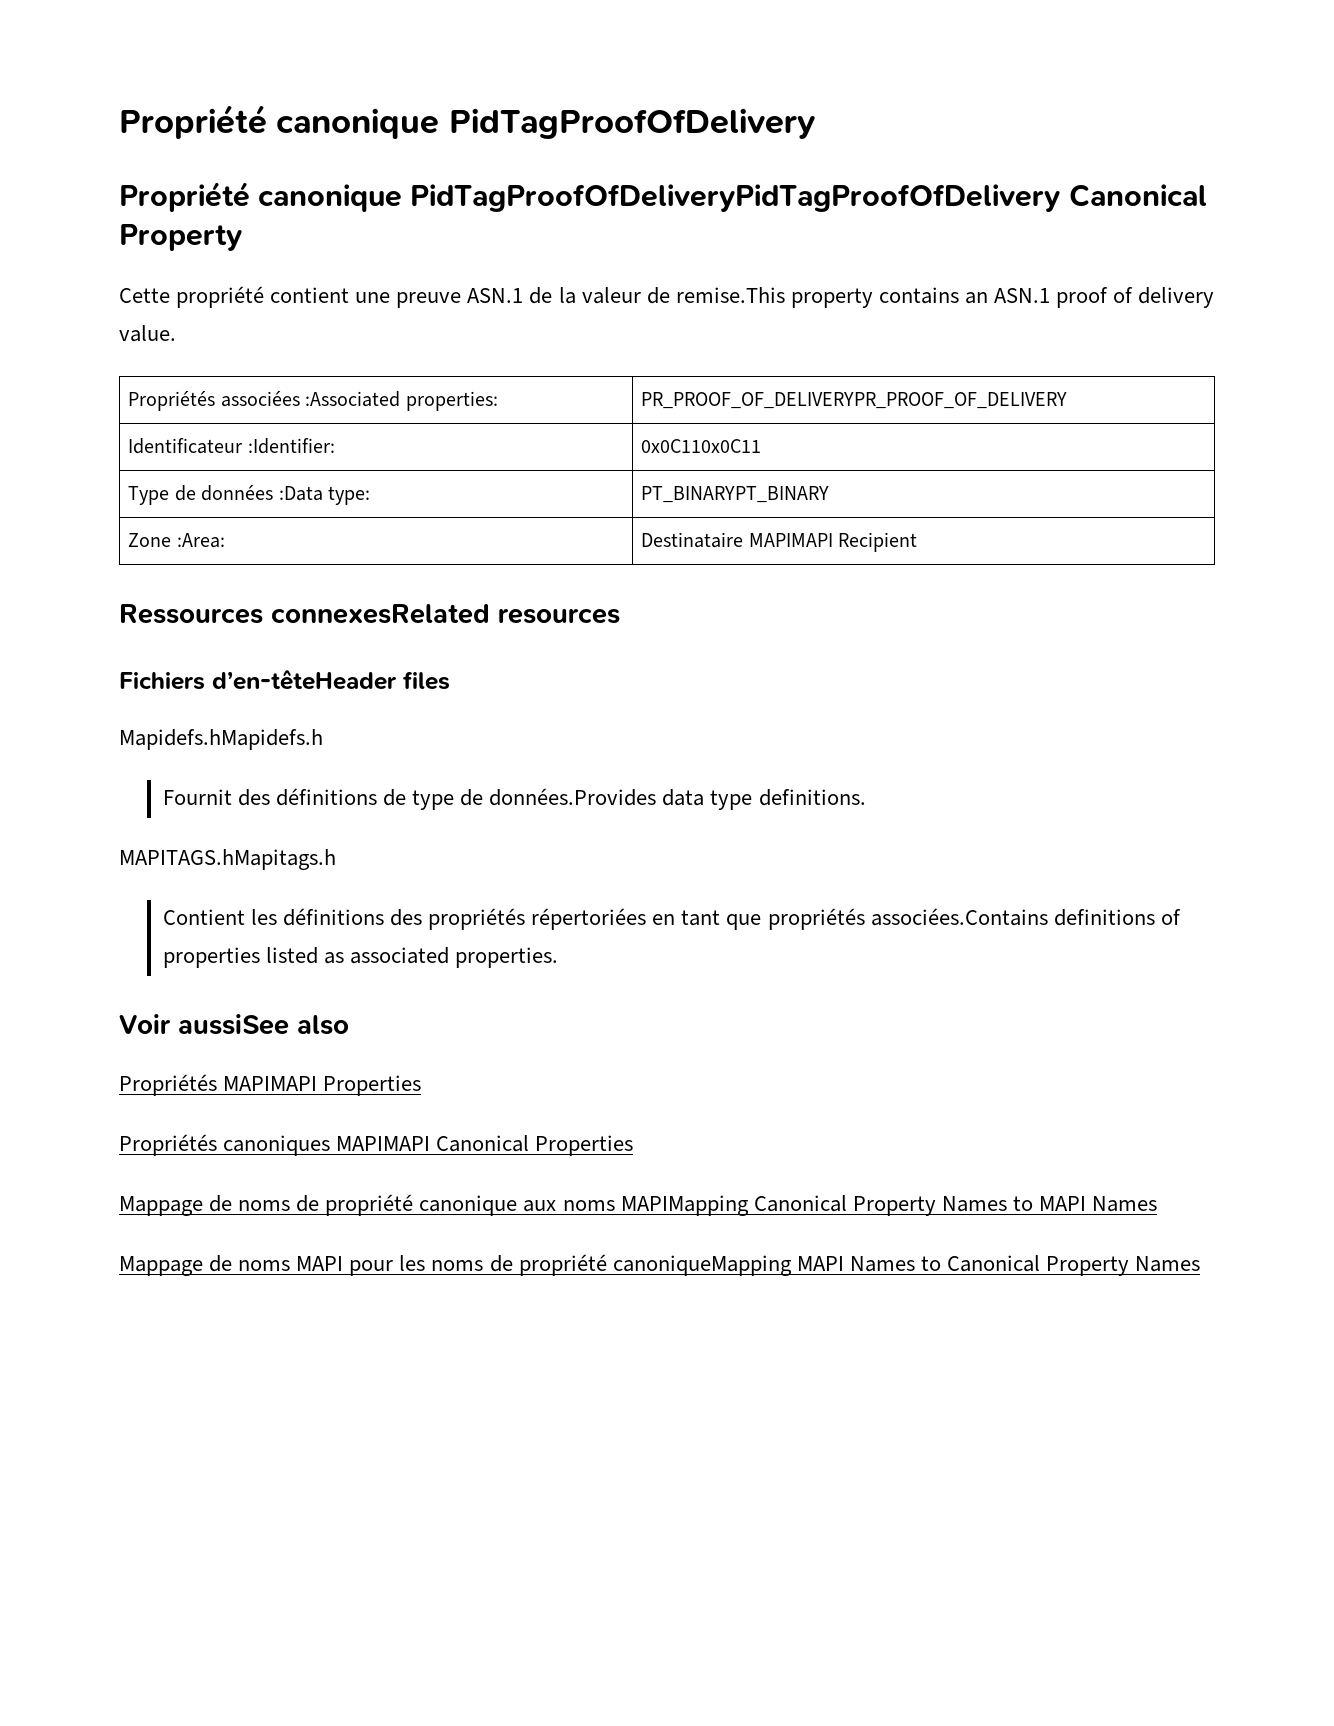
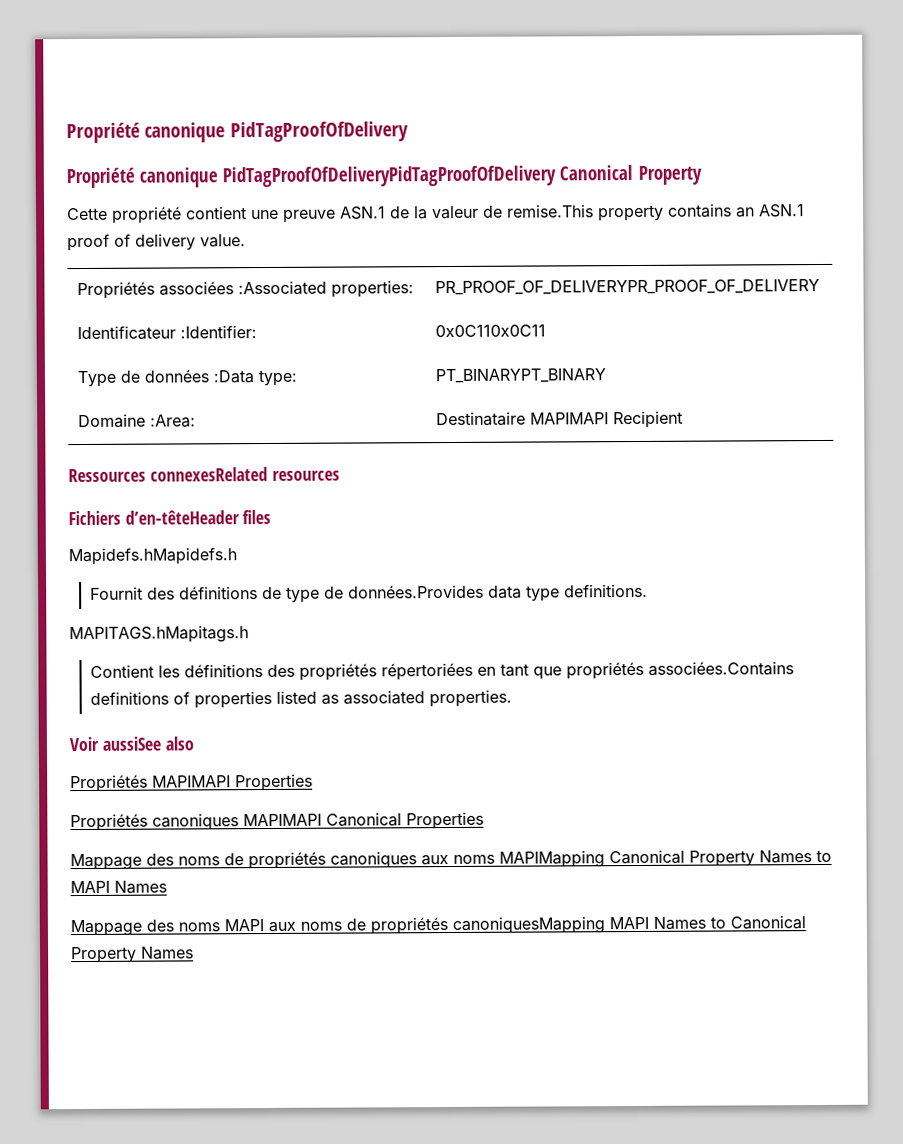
[128,533,172,547] Zone -> [78,413,147,429] Domaine
[209,1194,518,1216] de noms de propriété canonique -> [146,851,417,870] des noms de propriétés canoniques
[209,1255,233,1272] de -> [146,919,174,932] des
[349,1254,792,1276] pour les noms de propriété canoniqueMapping -> [268,916,605,935] aux noms de propriétés canoniquesMapping

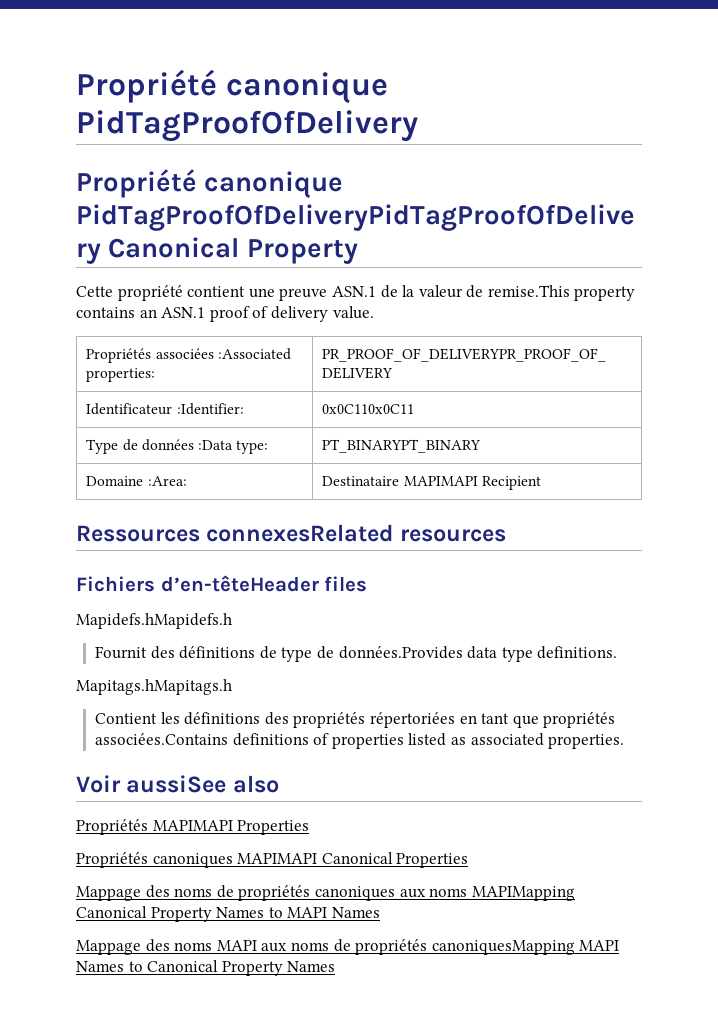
[69,625,249,644] MAPITAGS.hMapitags.h -> [76,679,232,695] Mapitags.hMapitags.h

